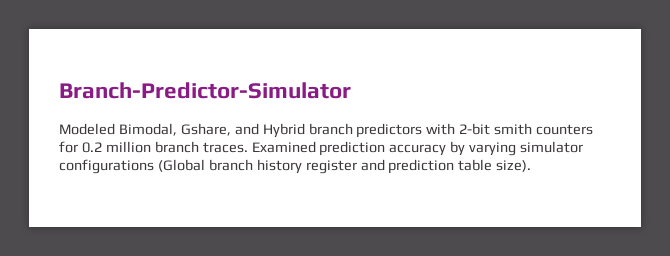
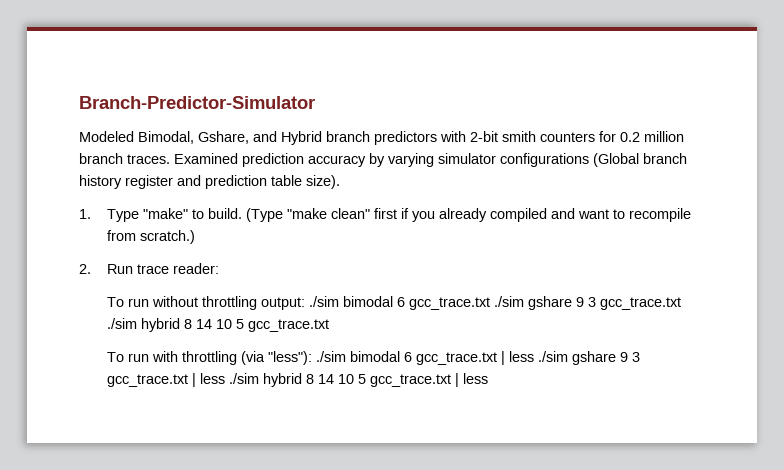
(532, 166) none -> [79,208,691,222] [106,230,195,244] [79,263,219,274] [106,296,681,310] [106,318,329,332] [106,351,640,365] [106,373,488,387] // 1. Type "make" to build. (Type "make clean" first if you already compiled and want to recompile from scratch.) // 2. Run trace reader: // To run without throttling output: ./sim bimodal 6 gcc_trace.txt ./sim gshare 9 3 gcc_trace.txt ./sim hybrid 8 14 10 5 gcc_trace.txt // To run with throttling (via "less"): ./sim bimodal 6 gcc_trace.txt | less ./sim gshare 9 3 gcc_trace.txt | less ./sim hybrid 8 14 10 5 gcc_trace.txt | less

